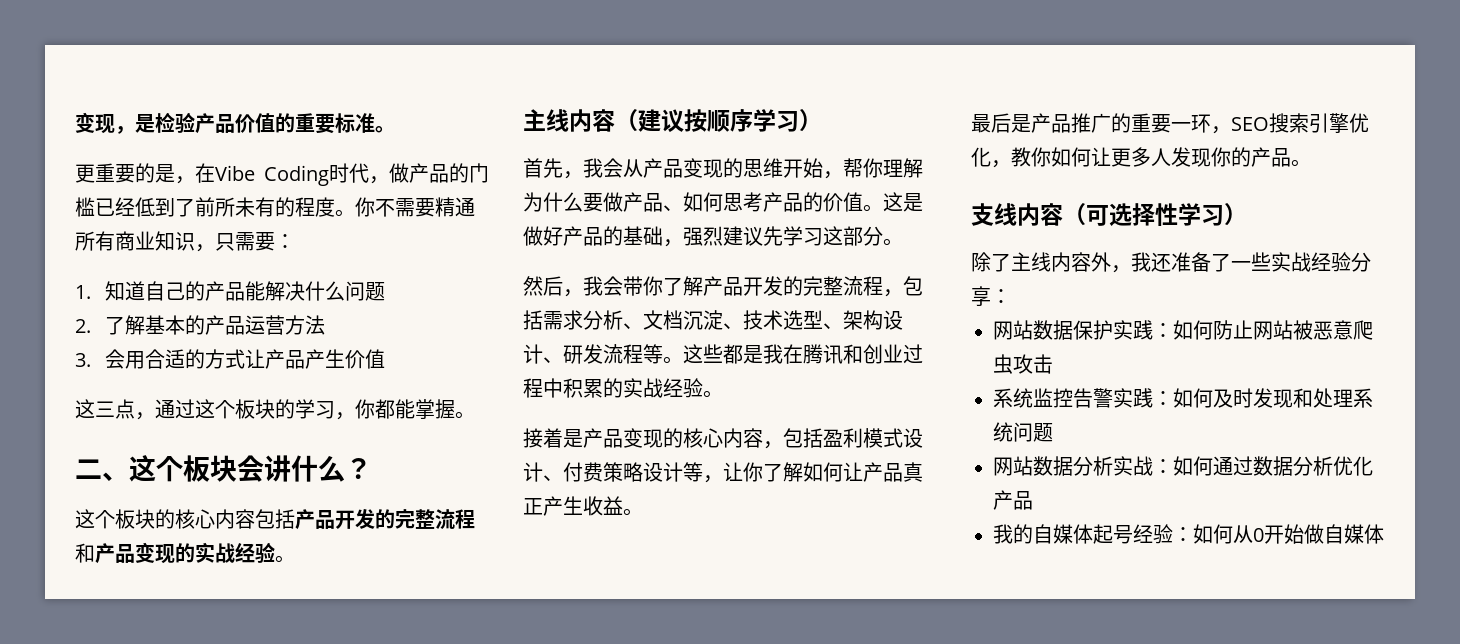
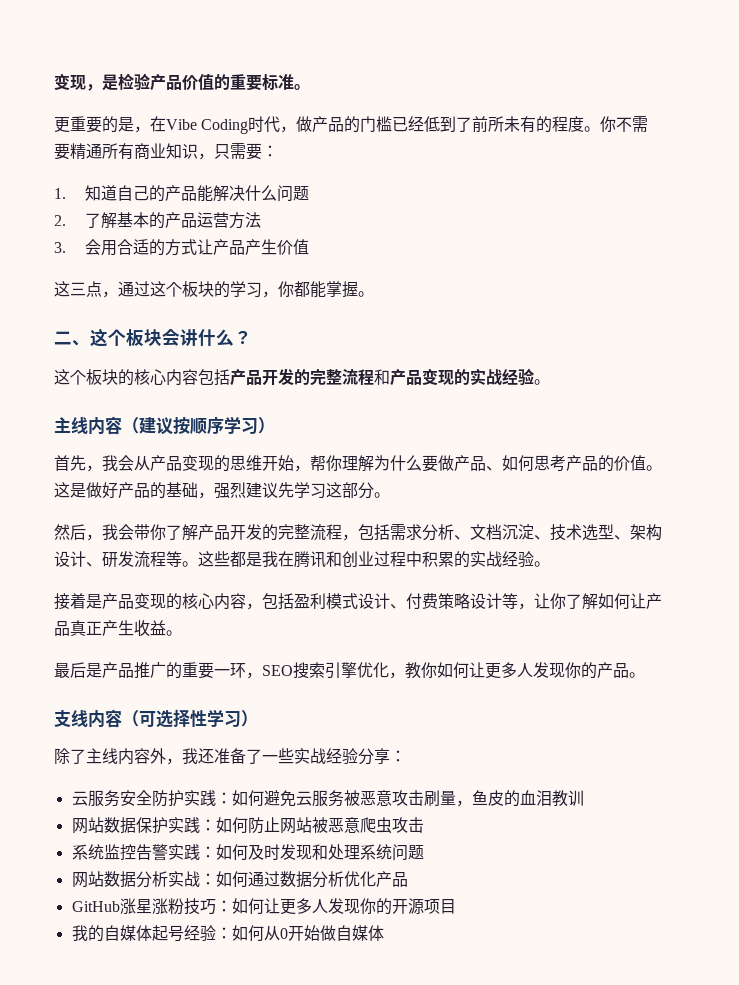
(1011, 296) none -> [71,790,584,807] // 云服务安全防护实践：如何避免云服务被恶意攻击刷量，鱼皮的血泪教训
(1033, 500) none -> [71,898,456,915] // GitHub涨星涨粉技巧：如何让更多人发现你的开源项目

